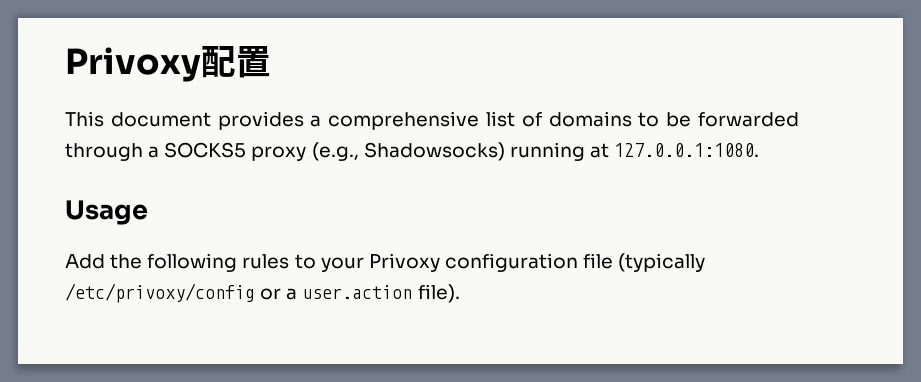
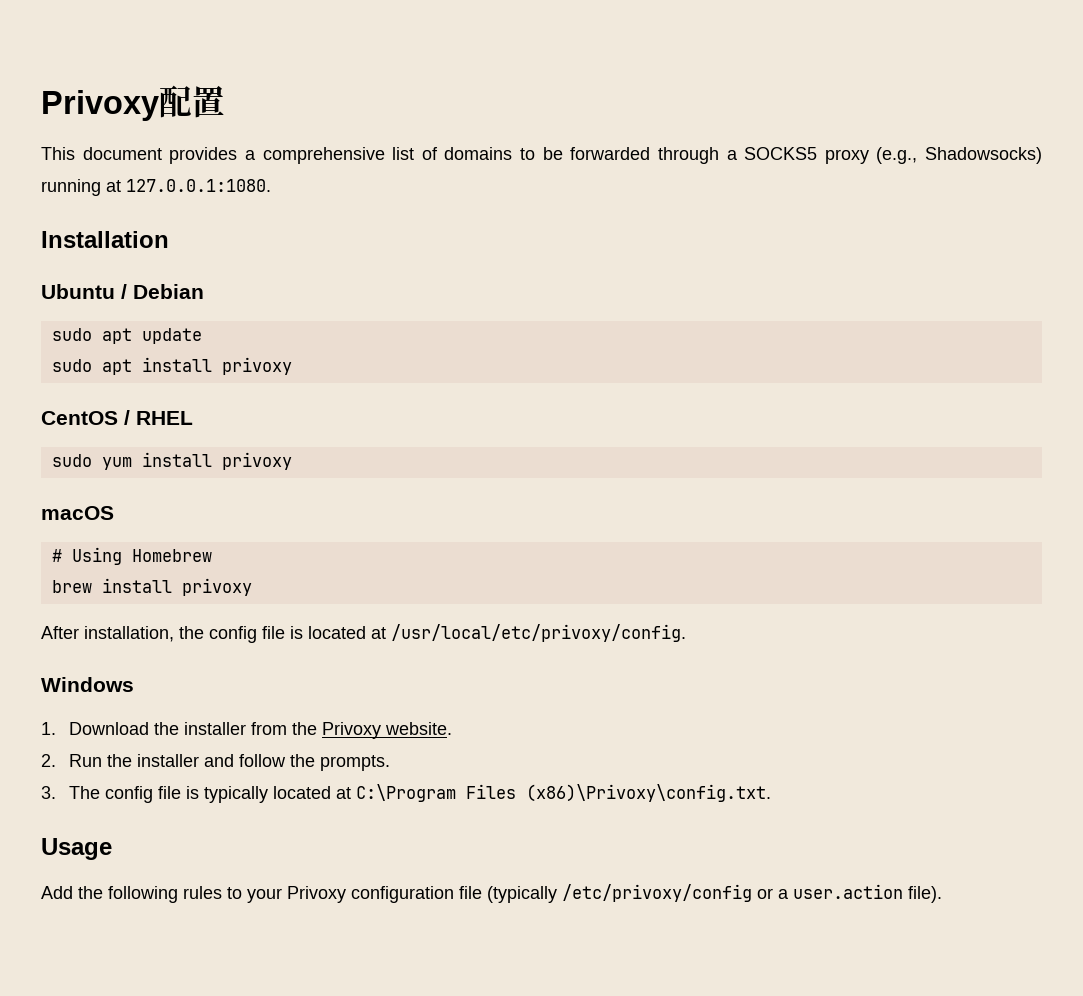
(760, 150) none -> [41,231,169,248] [41,284,204,299] [51,328,202,344] [51,357,292,375] [41,410,193,425] [51,452,292,470] [41,506,114,520] [51,547,212,565] [51,578,252,596] [41,624,686,643] [41,677,134,692] [41,722,453,739] [41,754,391,771] [41,784,772,803] // Installation // Ubuntu / Debian // sudo apt update // sudo apt install privoxy // CentOS / RHEL // sudo yum install privoxy // macOS // # Using Homebrew // brew install privoxy // After installation, the config file is located at /usr/local/etc/privoxy/config. // Windows // 1. Download the installer from the Privoxy website. // 2. Run the installer and follow the prompts. // 3. The config file is typically located at C:\Program Files (x86)\Privoxy\config.txt.

